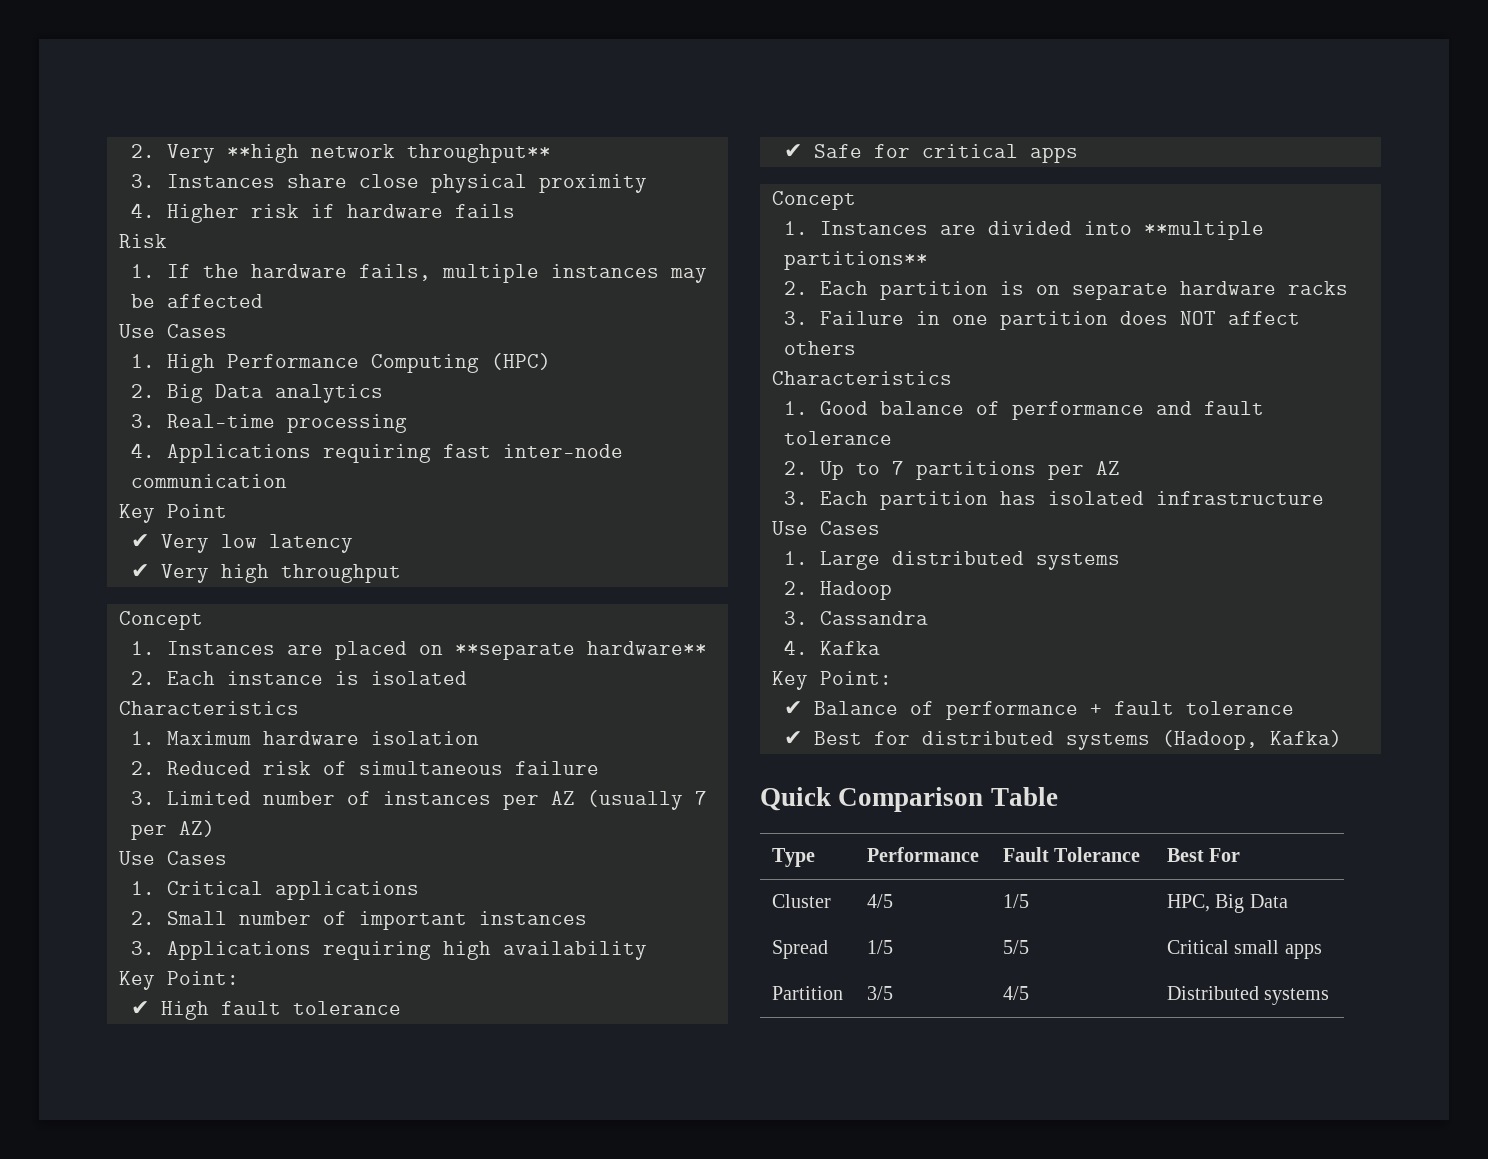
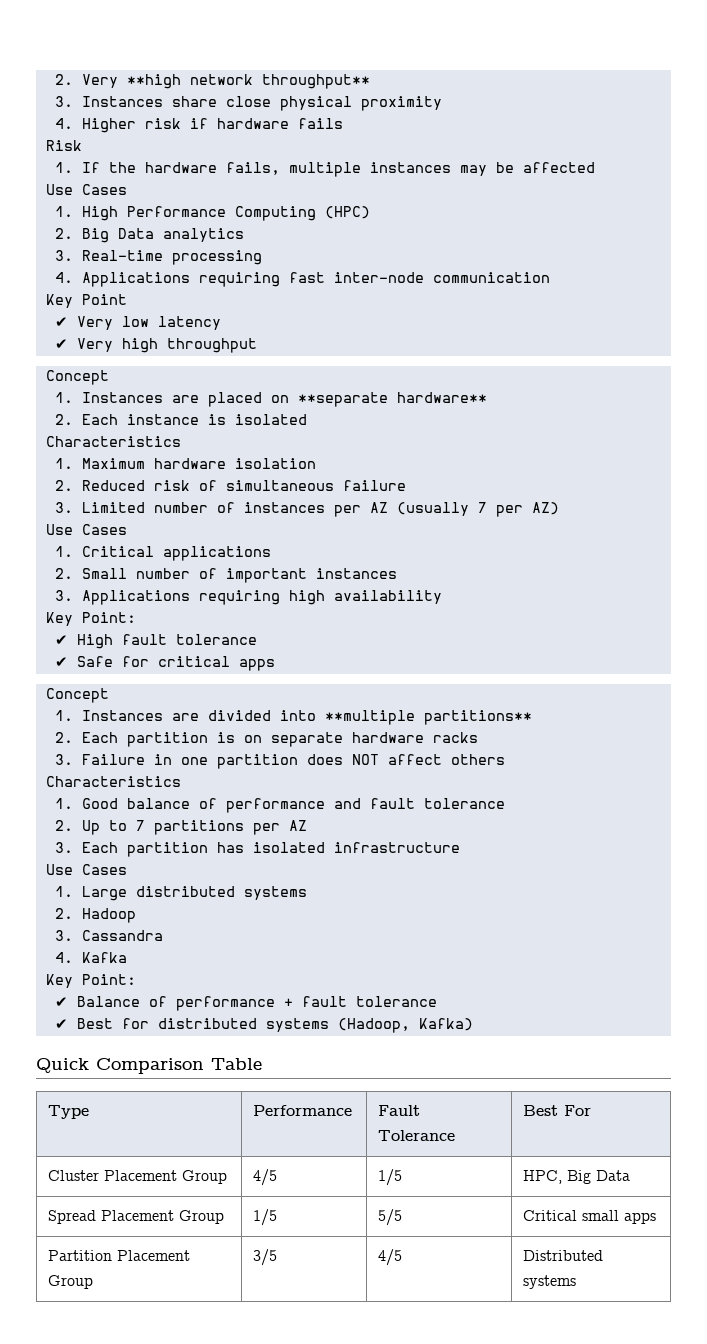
(831, 901) none -> [104,1170,228,1184] Placement Group
(828, 949) none -> [101,1210,225,1224] Placement Group
(843, 993) none -> [117,1250,191,1261] [48,1275,94,1289] Placement Group

